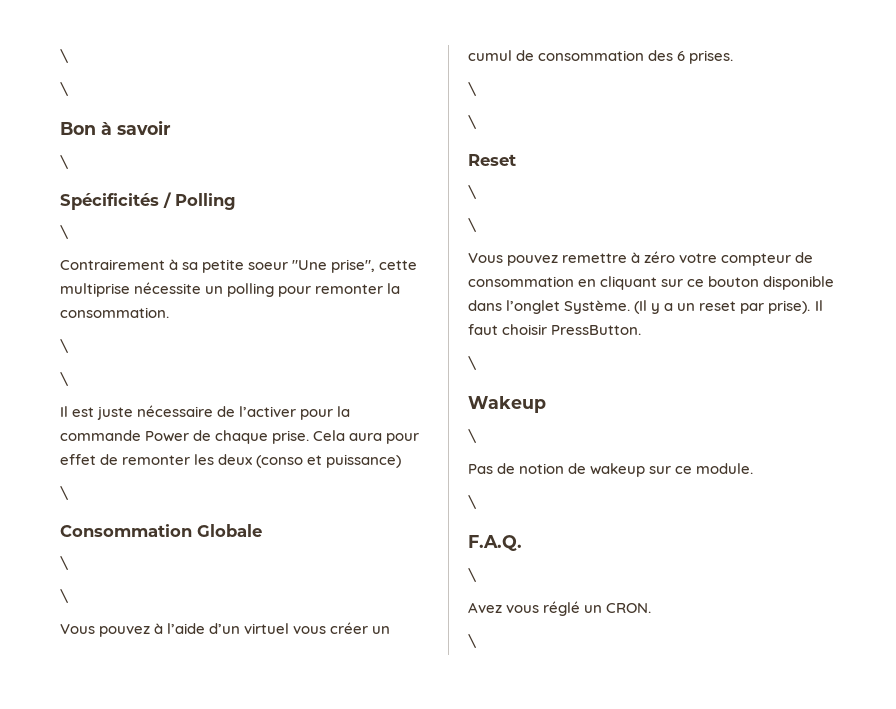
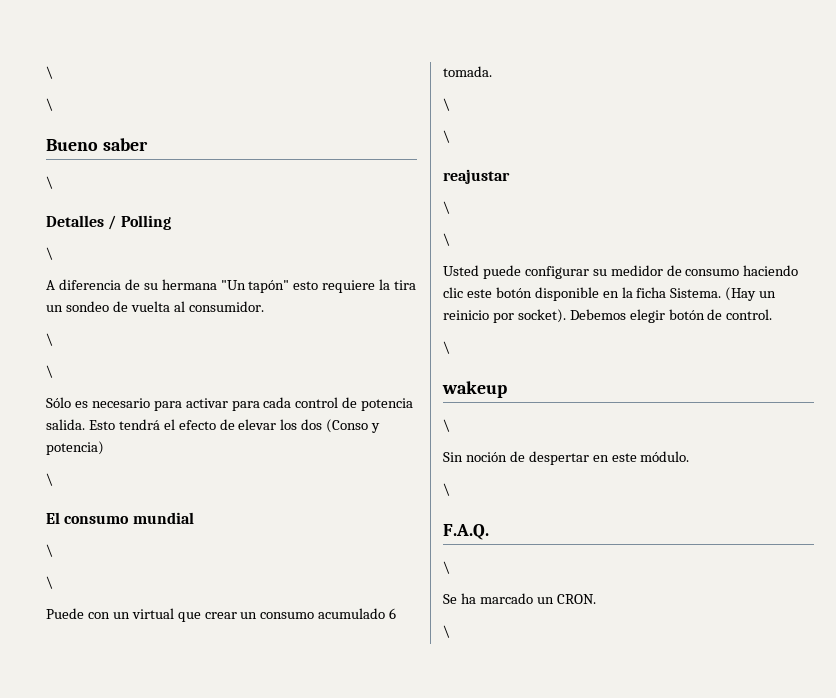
[60,49,68,63] [60,82,68,96] [60,120,171,135] [60,155,68,169] [60,193,159,210] \ // \ // Bon à savoir // \ // Spécificités -> [46,66,53,79] [46,98,53,111] [46,138,148,151] [46,176,53,189] [46,215,104,227] \ // \ // Bueno saber // \ // Detalles
[60,259,418,273] [60,282,401,297] [60,307,169,318] [60,339,68,353] [60,372,68,386] [60,405,351,420] [60,430,420,444] [60,454,402,468] [60,486,68,500] [60,524,262,537] [60,556,68,570] [60,589,68,603] [60,622,391,637] [468,50,734,64] [468,82,476,96] [468,115,476,129] [468,154,516,166] [468,185,476,199] [468,218,476,232] [468,251,814,266] [468,276,835,290] [468,300,823,314] [468,324,642,335] [468,356,476,370] [468,396,546,413] [468,429,476,443] [468,463,754,477] Contrairement à sa petite soeur "Une prise", cette multiprise nécessite un polling pour remonter la consommation. // \ // \ // Il est juste nécessaire de l’activer pour la commande Power de chaque prise. Cela aura pour effet de remonter les deux (conso et puissance) // \ // Consommation Globale // \ // \ // Vous pouvez à l’aide d’un virtuel vous créer un cumul de consommation des 6 prises. // \ // \ // Reset // \ // \ // Vous pouvez remettre à zéro votre compteur de consommation en cliquant sur ce bouton disponible dans l’onglet Système. (Il y a un reset par prise). Il faut choisir PressButton. // \ // Wakeup // \ // Pas de notion de wakeup sur ce module. -> [46,279,417,293] [46,301,264,312] [46,333,53,346] [46,365,53,378] [46,397,414,411] [46,419,381,433] [46,441,104,455] [46,473,53,486] [46,512,194,524] [46,544,53,557] [46,576,53,589] [46,608,397,622] [443,66,492,77] [443,98,450,111] [443,130,450,143] [443,169,510,184] [443,201,450,214] [443,233,450,246] [443,265,799,279] [443,287,777,301] [443,309,773,323] [443,341,450,354] [442,381,507,398] [443,419,450,432] [443,451,690,465] A diferencia de su hermana "Un tapón" esto requiere la tira un sondeo de vuelta al consumidor. // \ // \ // Sólo es necesario para activar para cada control de potencia salida. Esto tendrá el efecto de elevar los dos (Conso y potencia) // \ // El consumo mundial // \ // \ // Puede con un virtual que crear un consumo acumulado 6 tomada. // \ // \ // reajustar // \ // \ // Usted puede configurar su medidor de consumo haciendo clic este botón disponible en la ficha Sistema. (Hay un reinicio por socket). Debemos elegir botón de control. // \ // wakeup // \ // Sin noción de despertar en este módulo.
[468,601,581,616] Avez vous réglé -> [443,593,533,604] Se ha marcado

